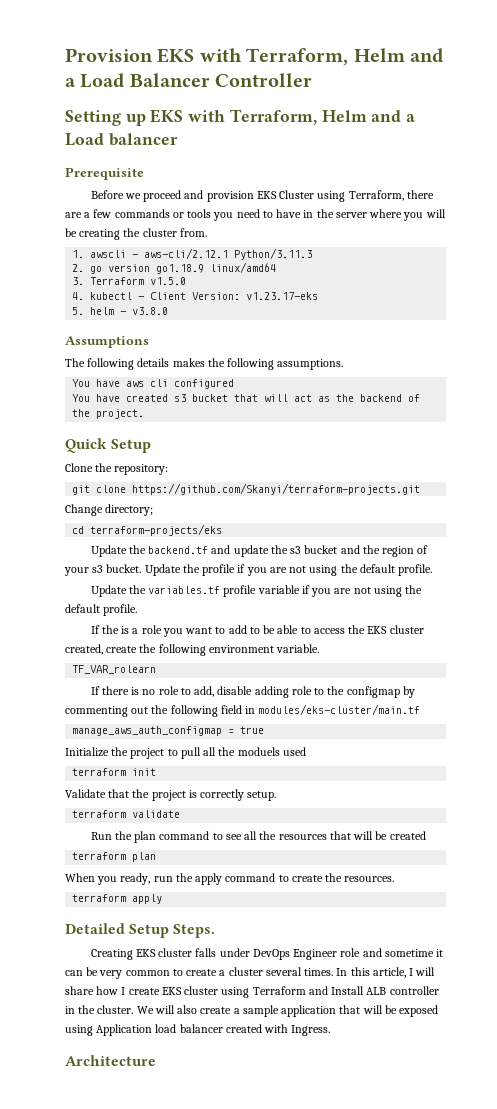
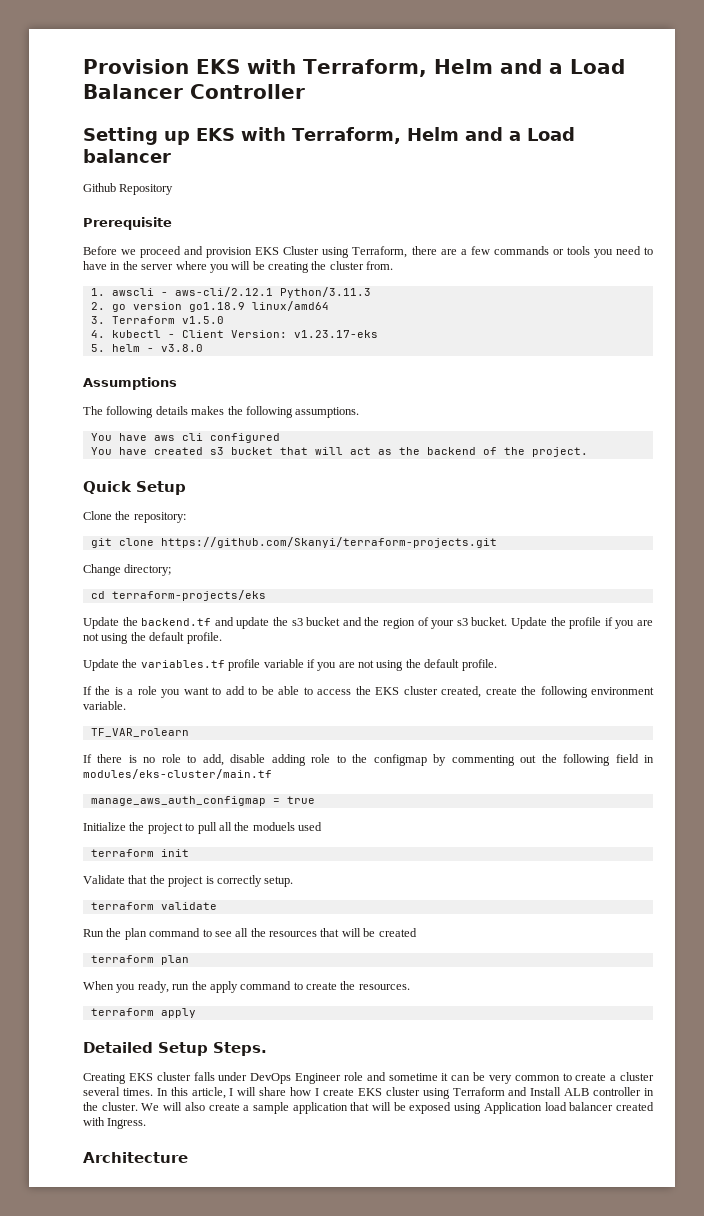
(178, 139) none -> [83,183,174,195] // Github Repository

